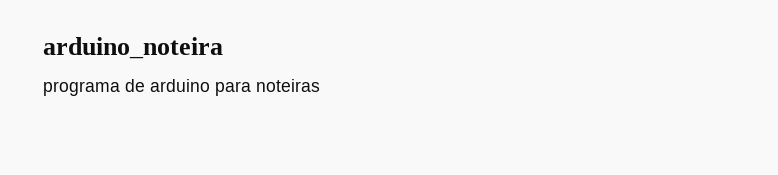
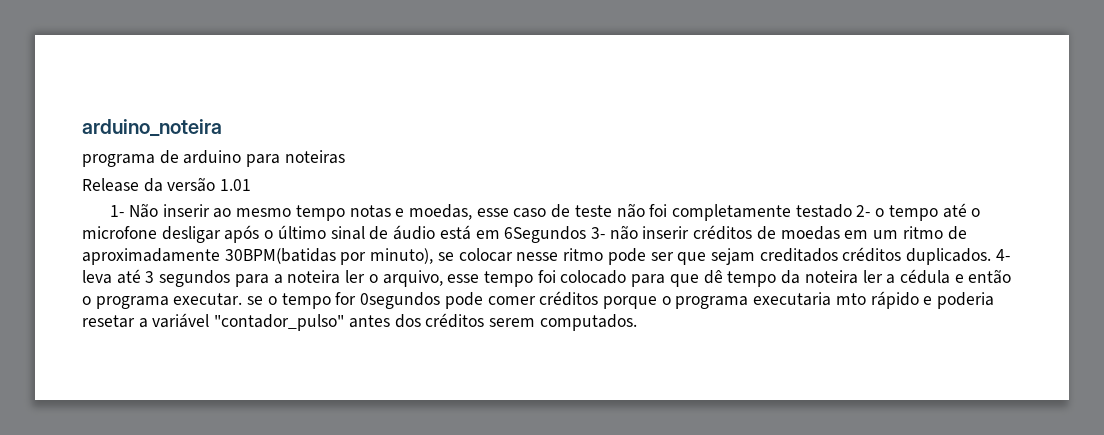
(320, 85) none -> [82,177,252,192] [110,203,981,221] [82,225,967,243] [82,247,1010,265] [82,269,1012,287] [82,291,995,309] [82,313,637,331] // Release da versão 1.01 // 1- Não inserir ao mesmo tempo notas e moedas, esse caso de teste não foi completamente testado 2- o tempo até o microfone desligar após o último sinal de áudio está em 6Segundos 3- não inserir créditos de moedas em um ritmo de aproximadamente 30BPM(batidas por minuto), se colocar nesse ritmo pode ser que sejam creditados créditos duplicados. 4- leva até 3 segundos para a noteira ler o arquivo, esse tempo foi colocado para que dê tempo da noteira ler a cédula e então o programa executar. se o tempo for 0segundos pode comer créditos porque o programa executaria mto rápido e poderia resetar a variável "contador_pulso" antes dos créditos serem computados.

